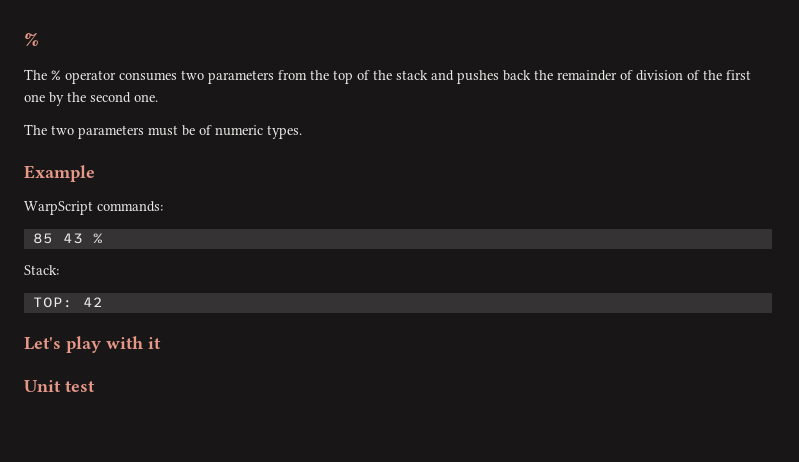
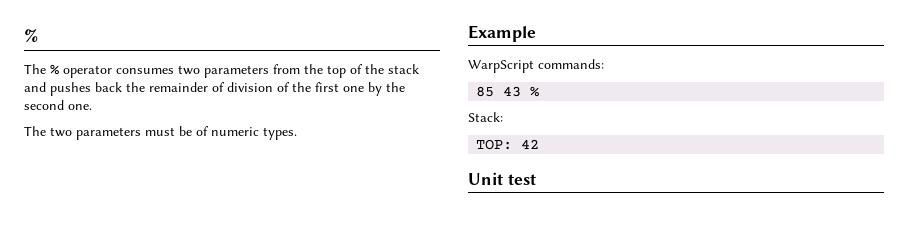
[24,336,161,353] // Let's play with it -> (540, 144) none

